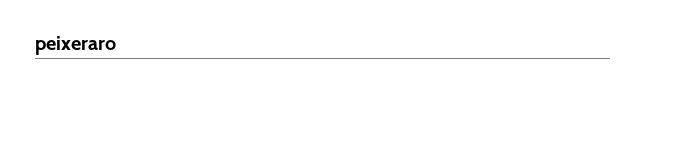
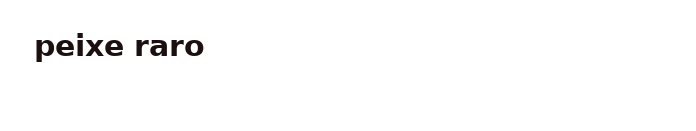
[35,36,116,55] peixeraro -> [34,33,205,62] peixe raro

